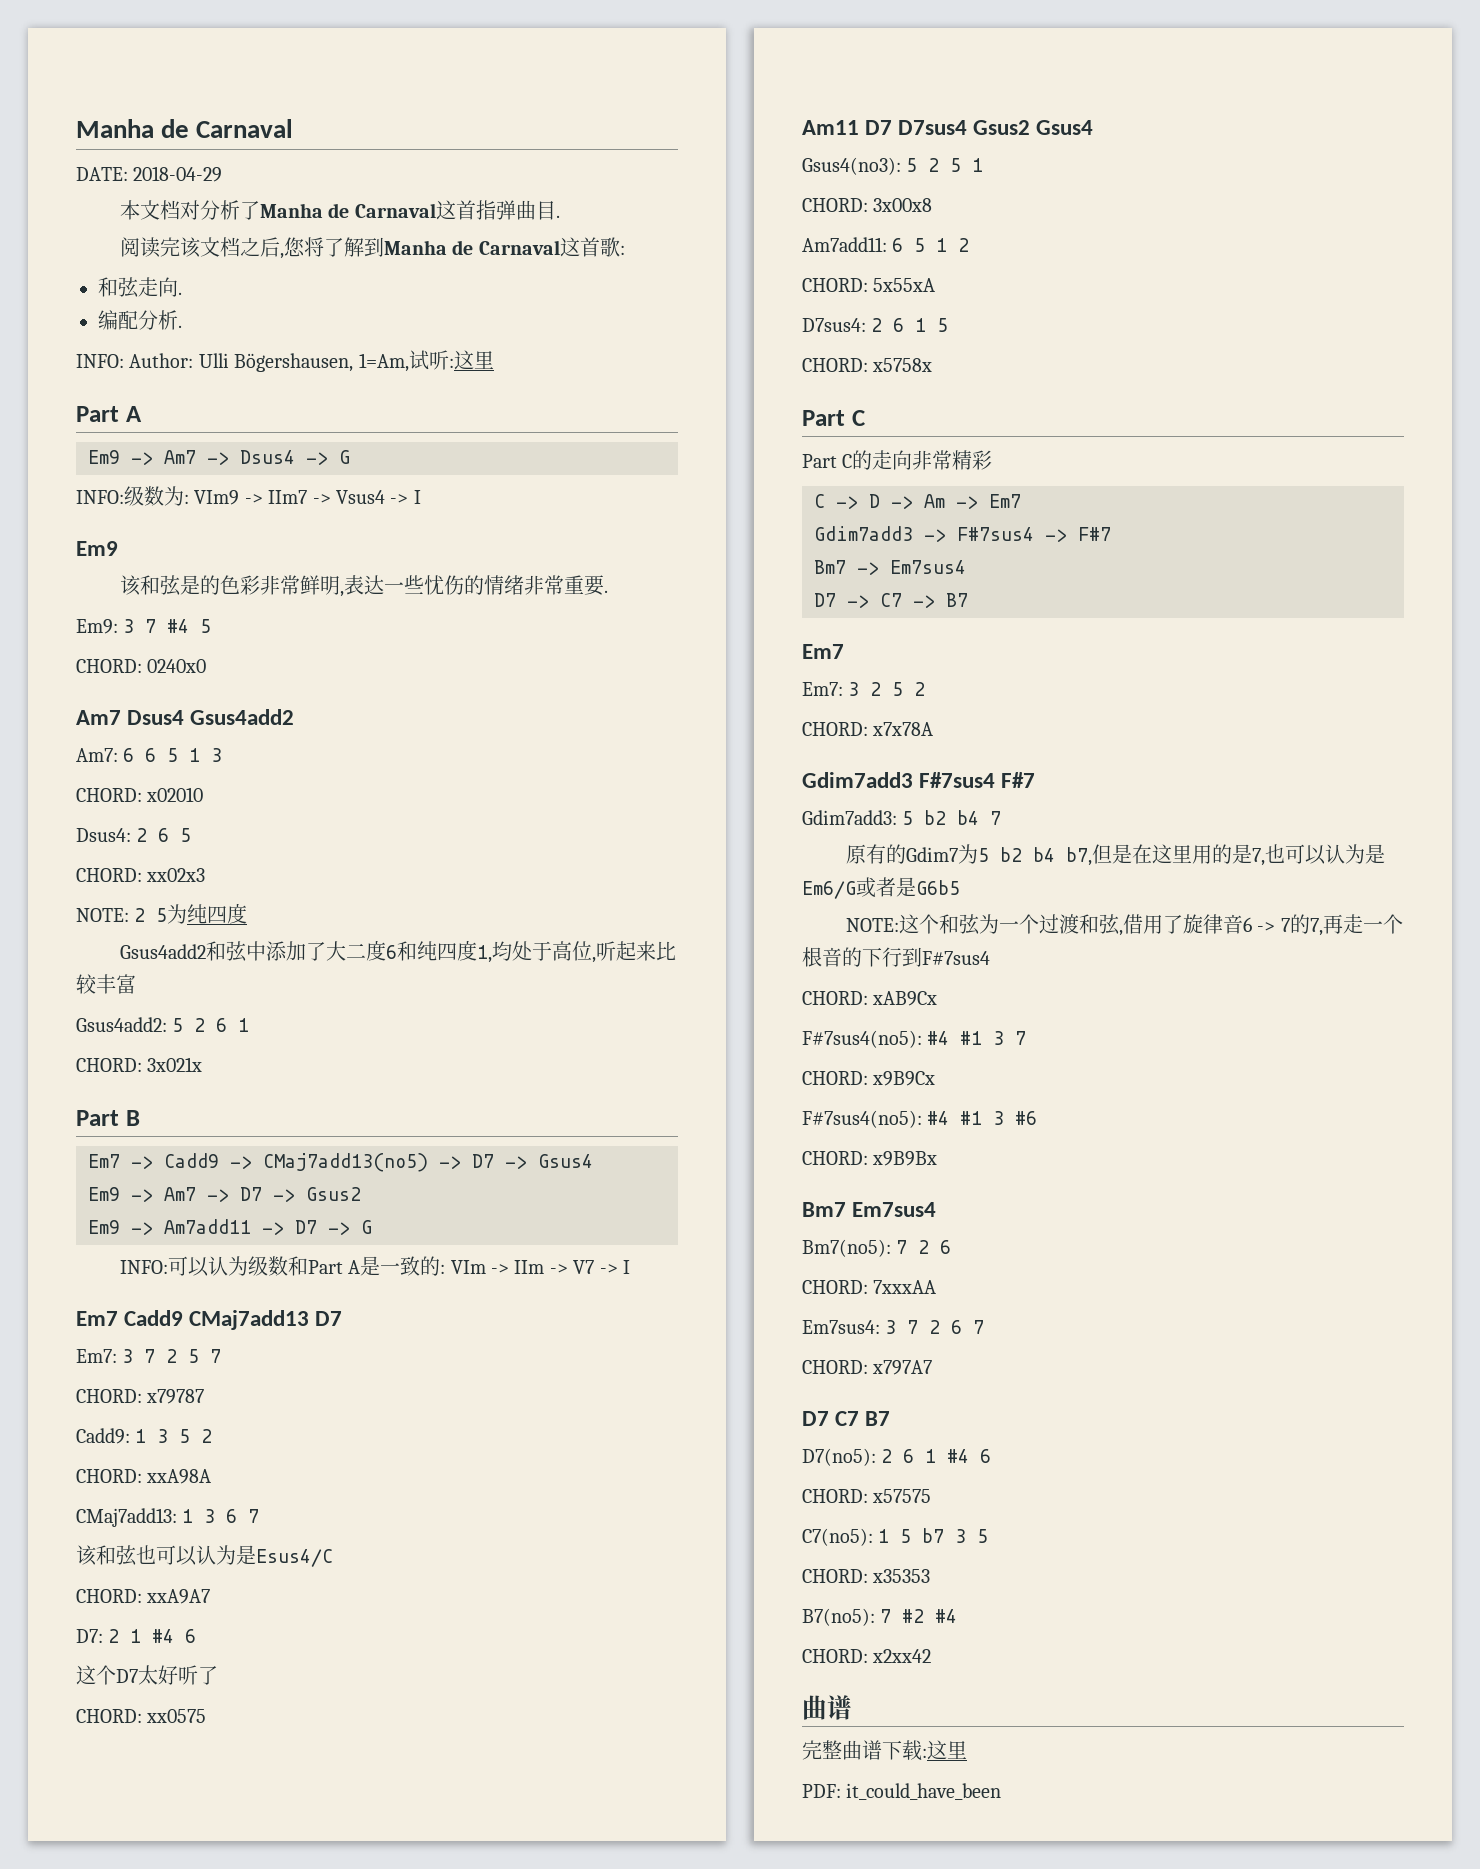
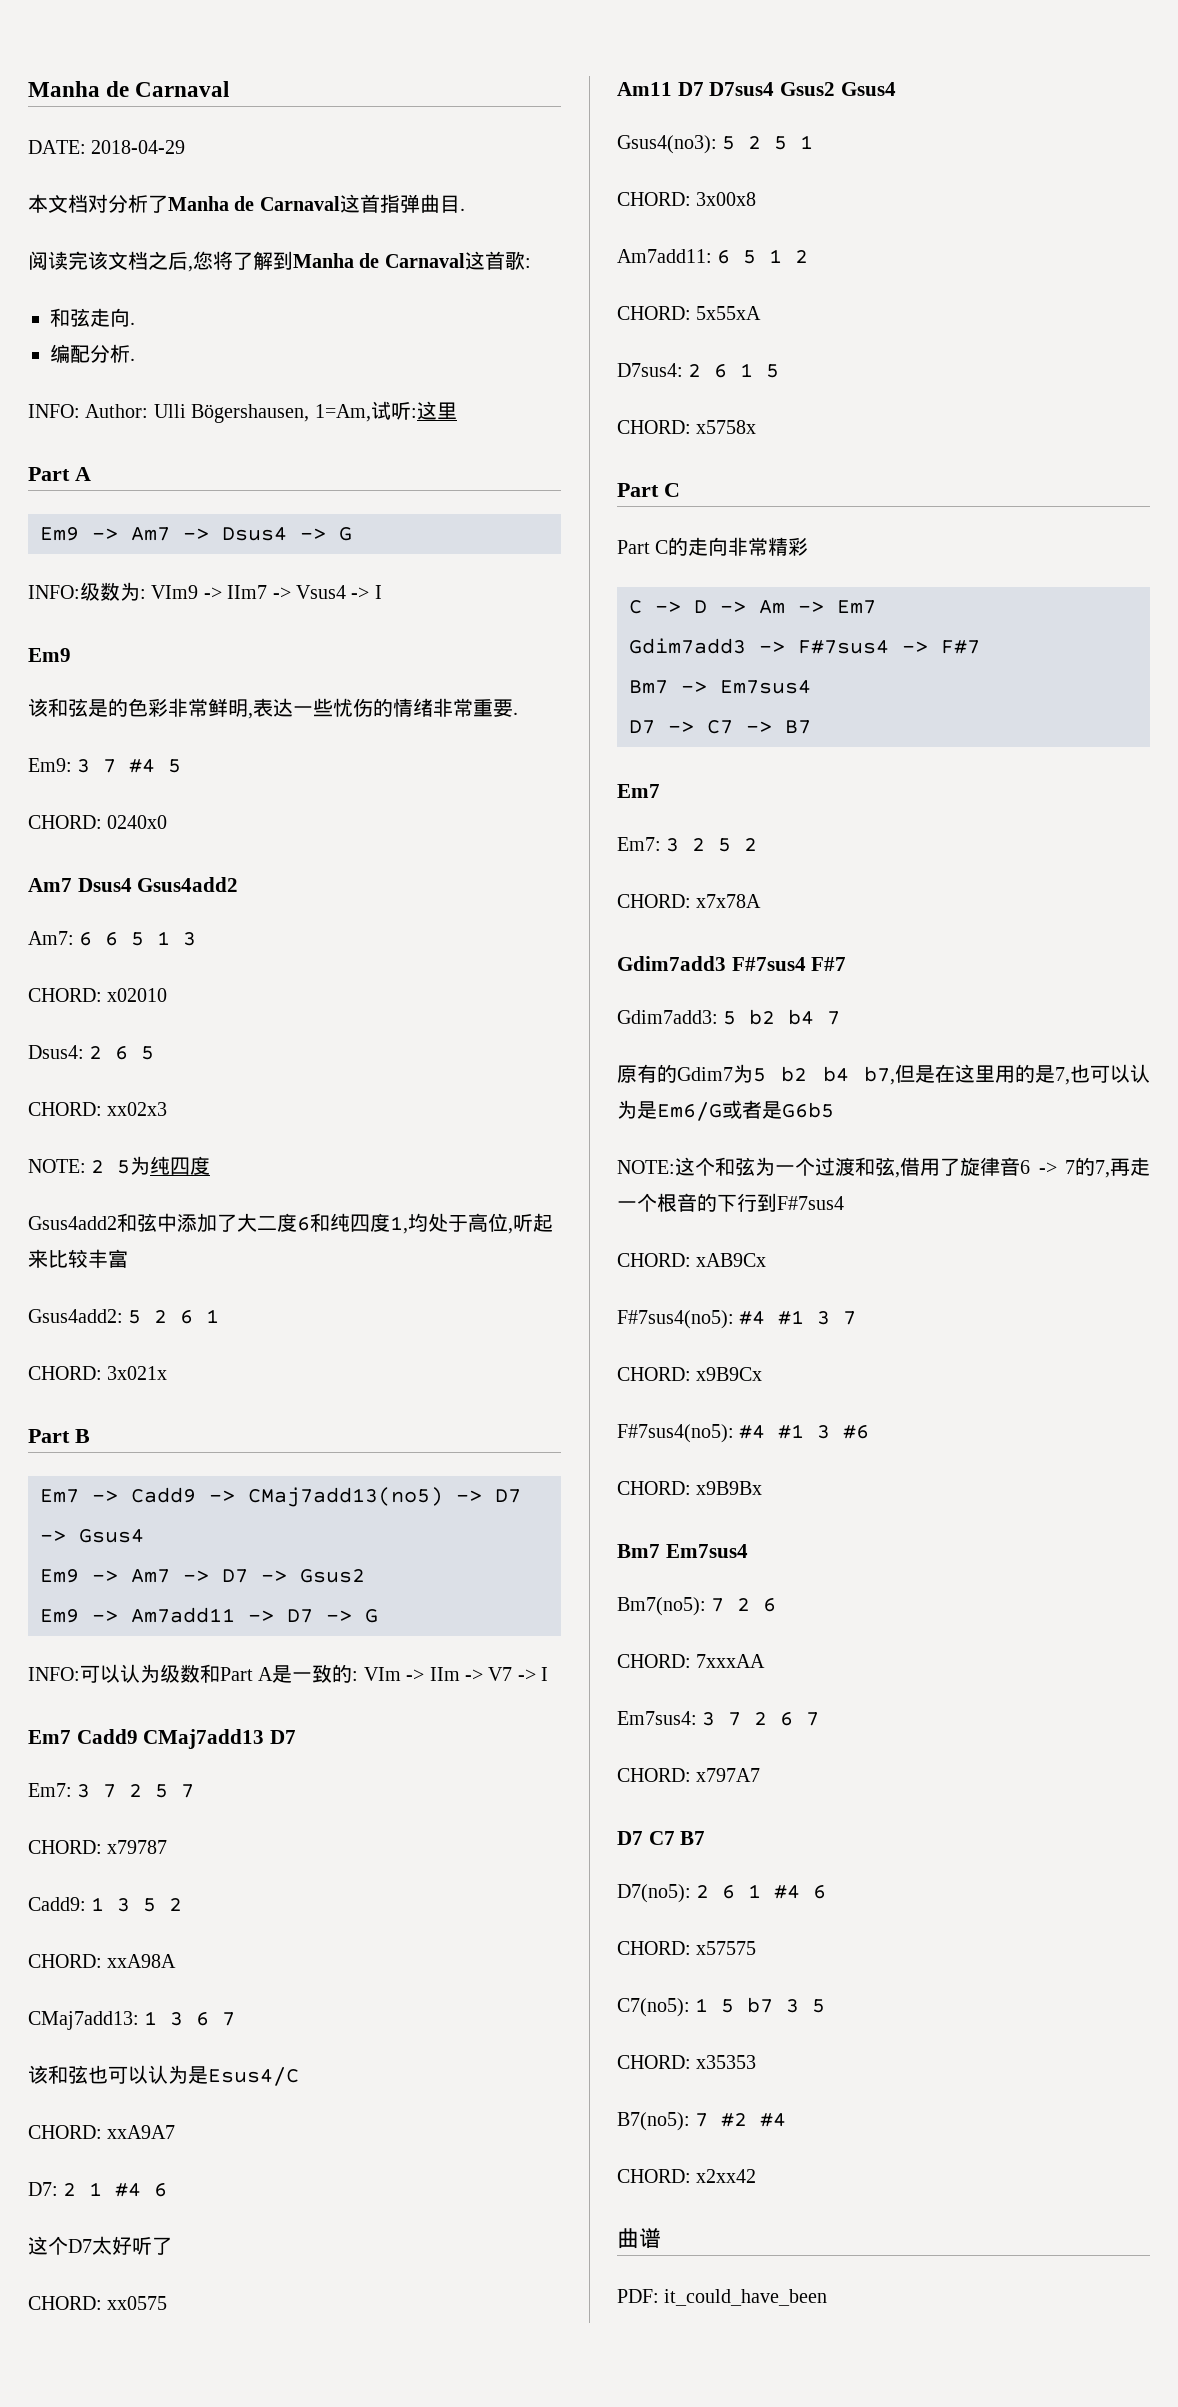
[802,1740,967,1761] // 完整曲谱下载:这里 -> (661, 2238) none

